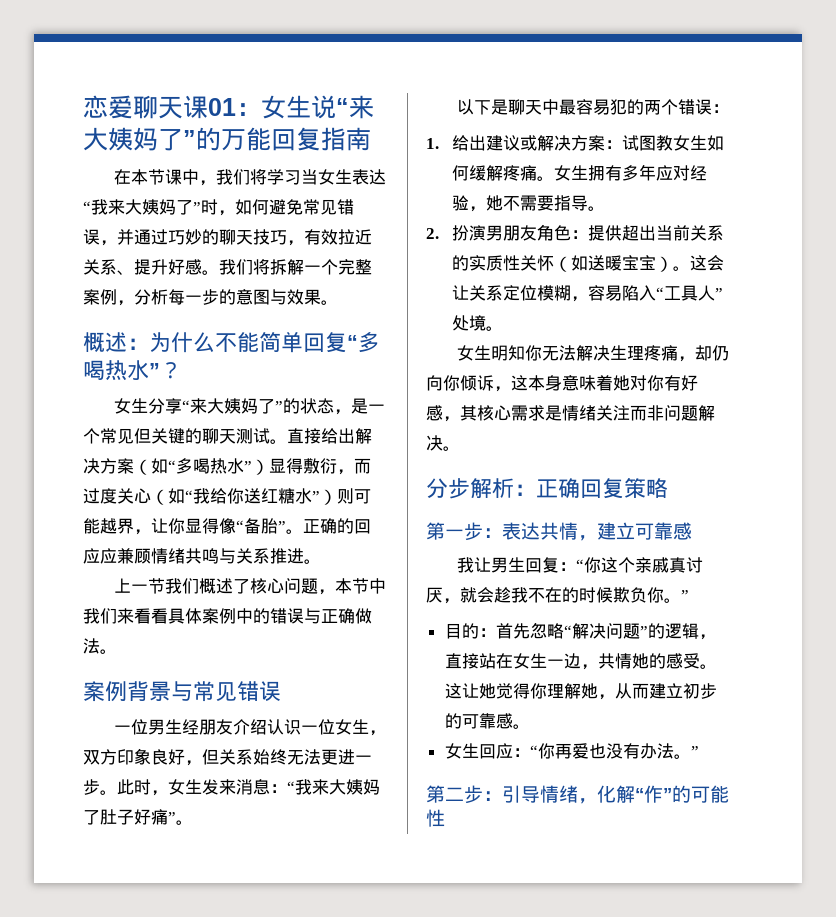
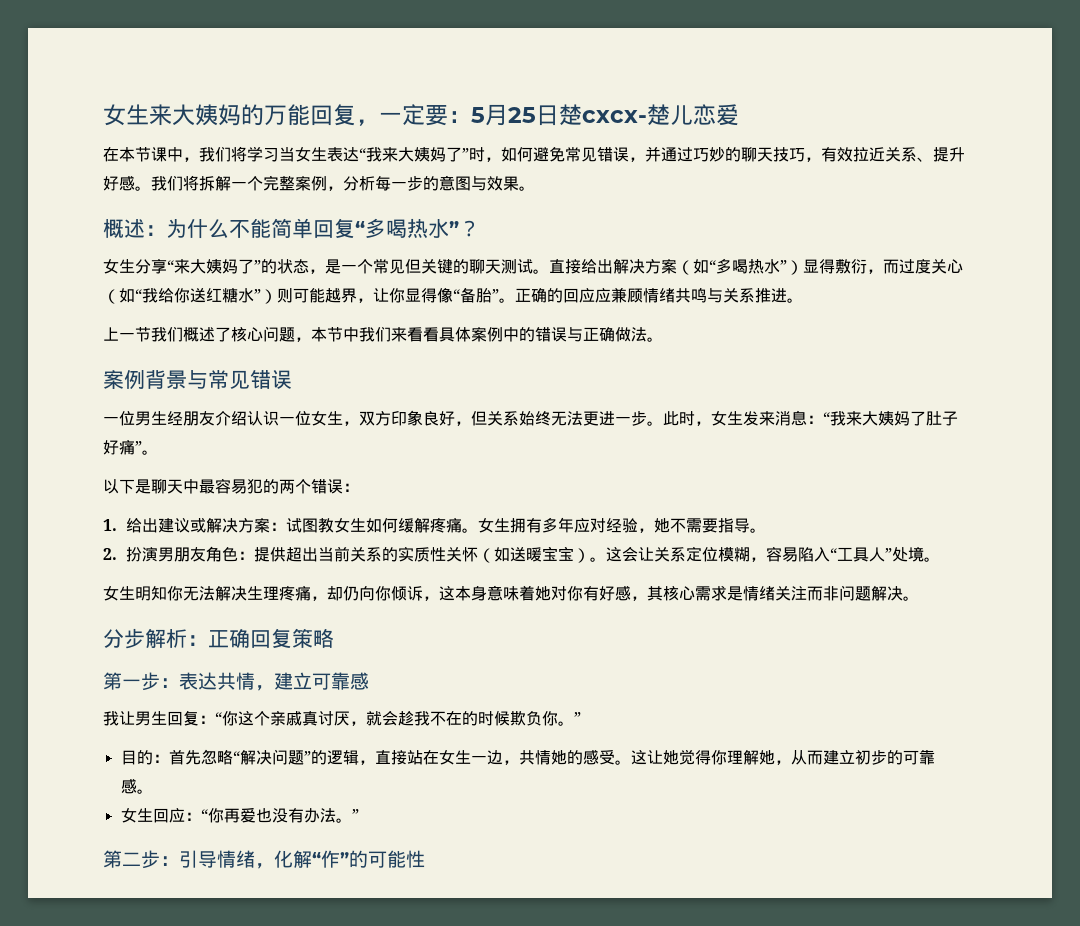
[83,95,374,119] [83,127,196,151] 恋爱聊天课01：女生说“来大姨妈了” -> [103,104,241,126] 女生来大姨妈
[321,127,371,151] 指南 -> [356,104,739,126] ，一定要：5月25日楚cxcx-楚儿恋爱

